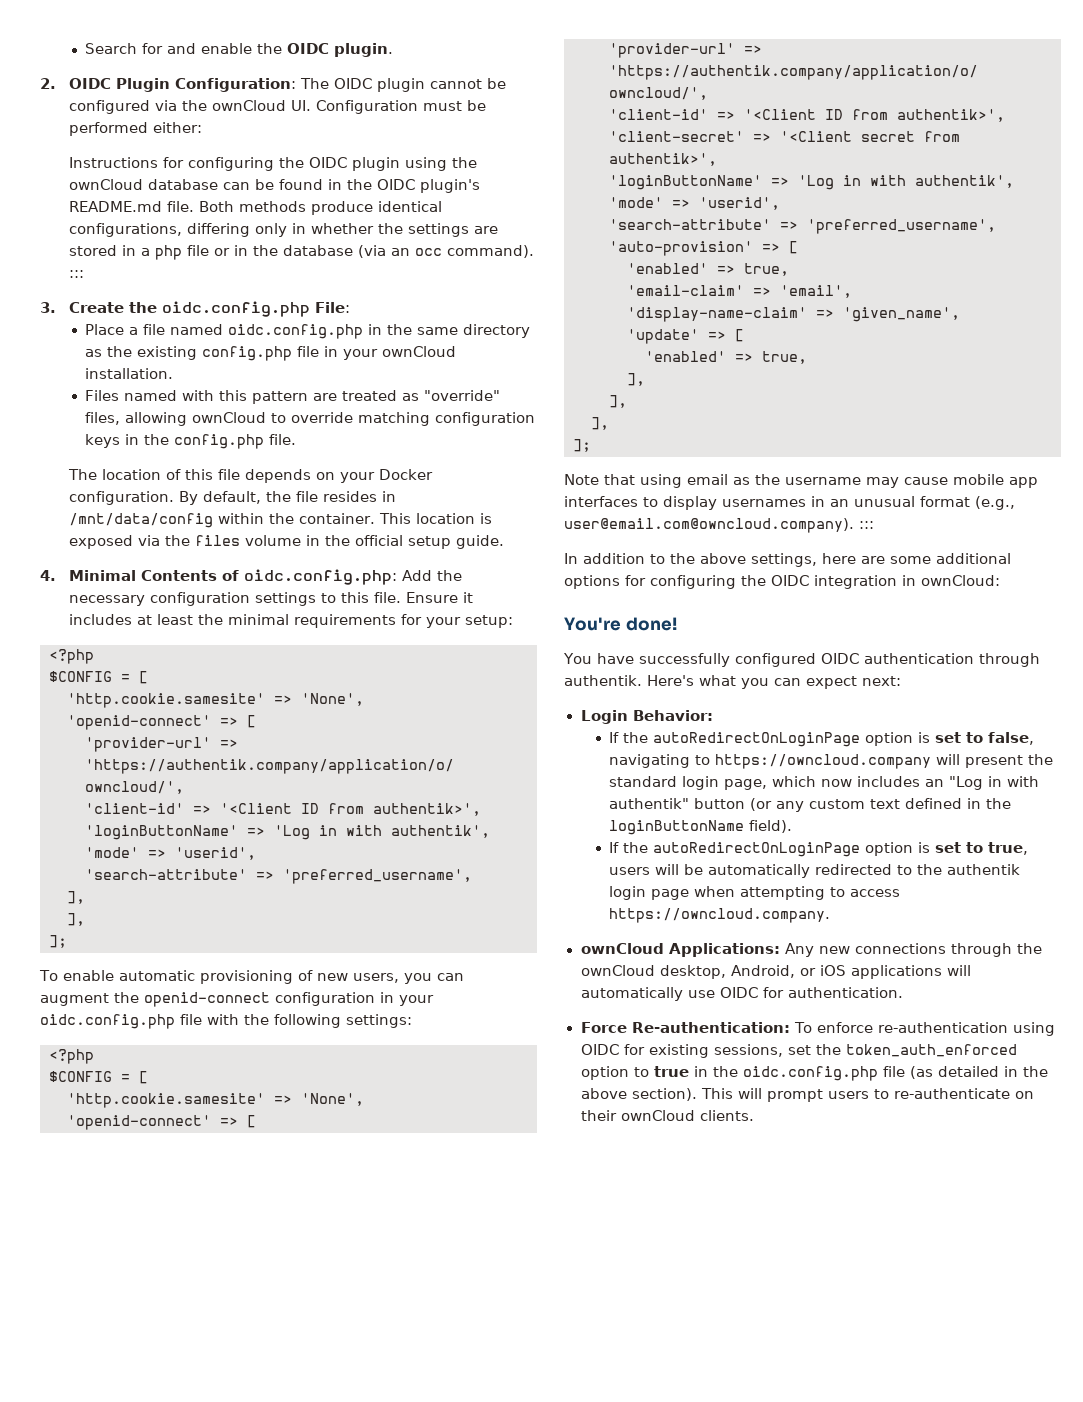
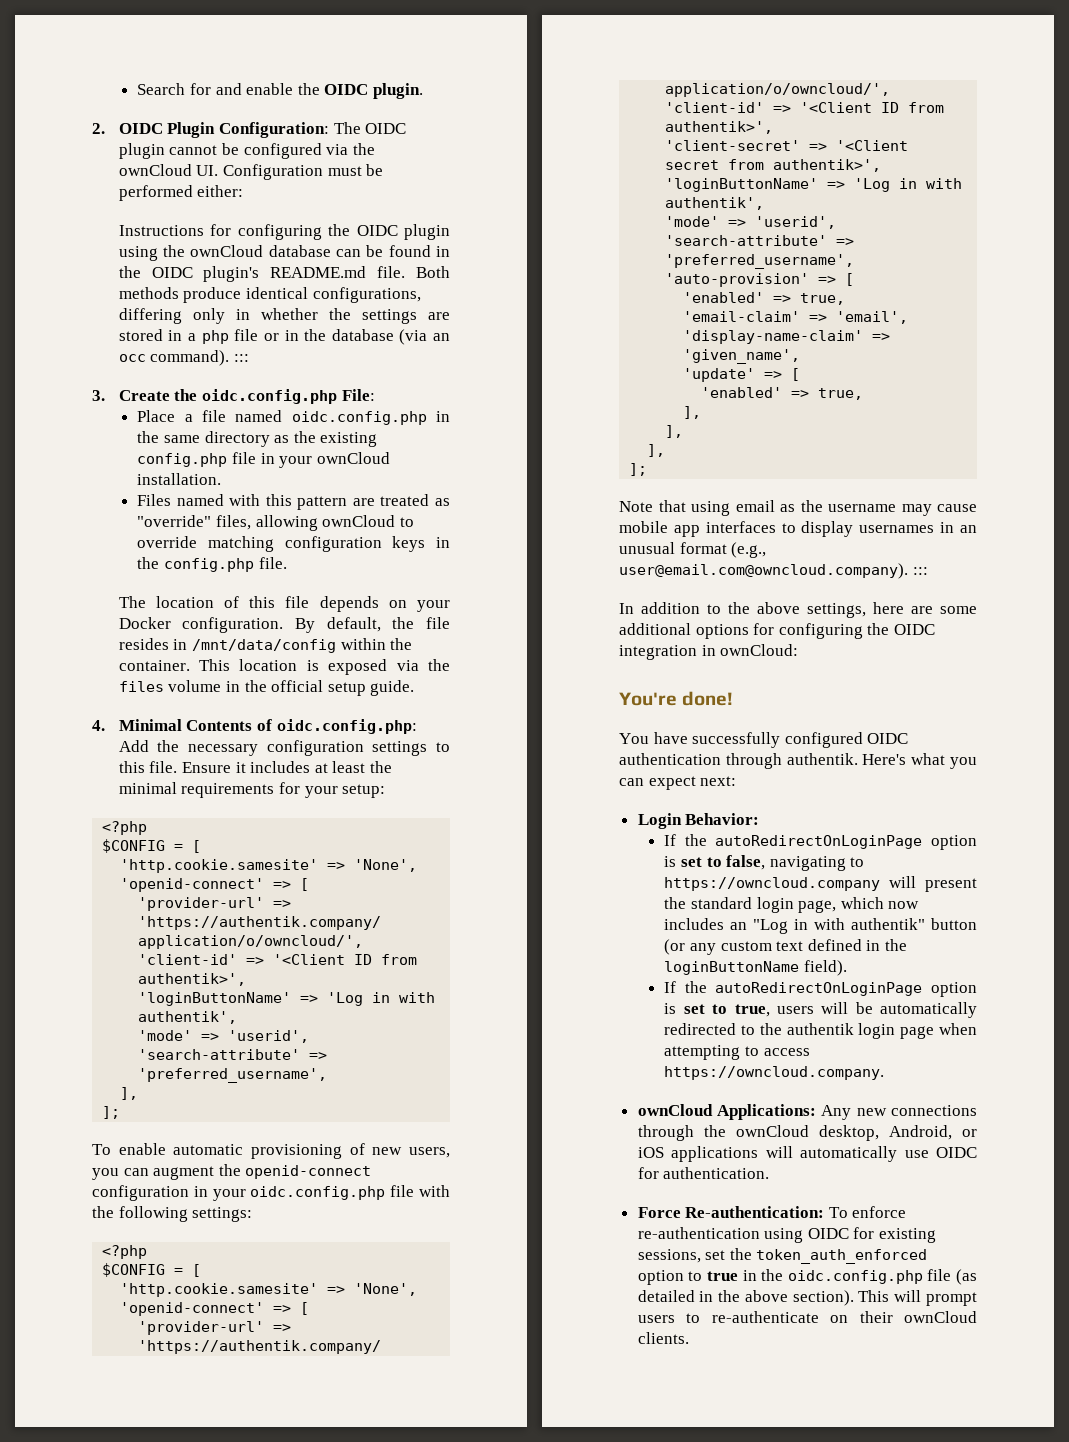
[67,913,85,926] // ], -> (139, 1093) none

